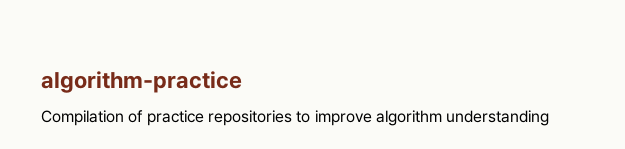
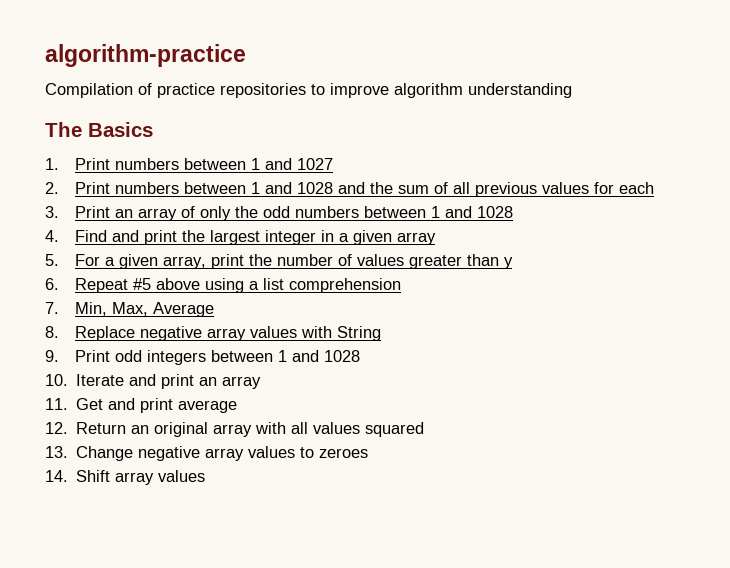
(550, 118) none -> [45,122,153,137] [45,158,334,170] [45,182,655,197] [45,206,514,221] [45,230,437,245] [45,254,514,269] [45,278,402,293] [45,302,215,317] [45,326,382,341] [45,350,361,365] [45,374,262,389] [45,398,238,413] [45,422,425,437] [45,446,369,461] [45,470,206,485] // The Basics // 1. Print numbers between 1 and 1027 // 2. Print numbers between 1 and 1028 and the sum of all previous values for each // 3. Print an array of only the odd numbers between 1 and 1028 // 4. Find and print the largest integer in a given array // 5. For a given array, print the number of values greater than y // 6. Repeat #5 above using a list comprehension // 7. Min, Max, Average // 8. Replace negative array values with String // 9. Print odd integers between 1 and 1028 // 10. Iterate and print an array // 11. Get and print average // 12. Return an original array with all values squared // 13. Change negative array values to zeroes // 14. Shift array values

